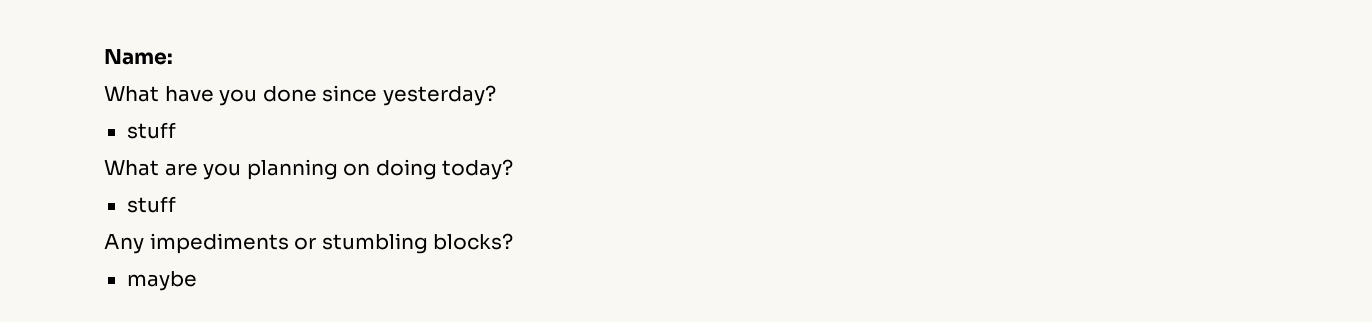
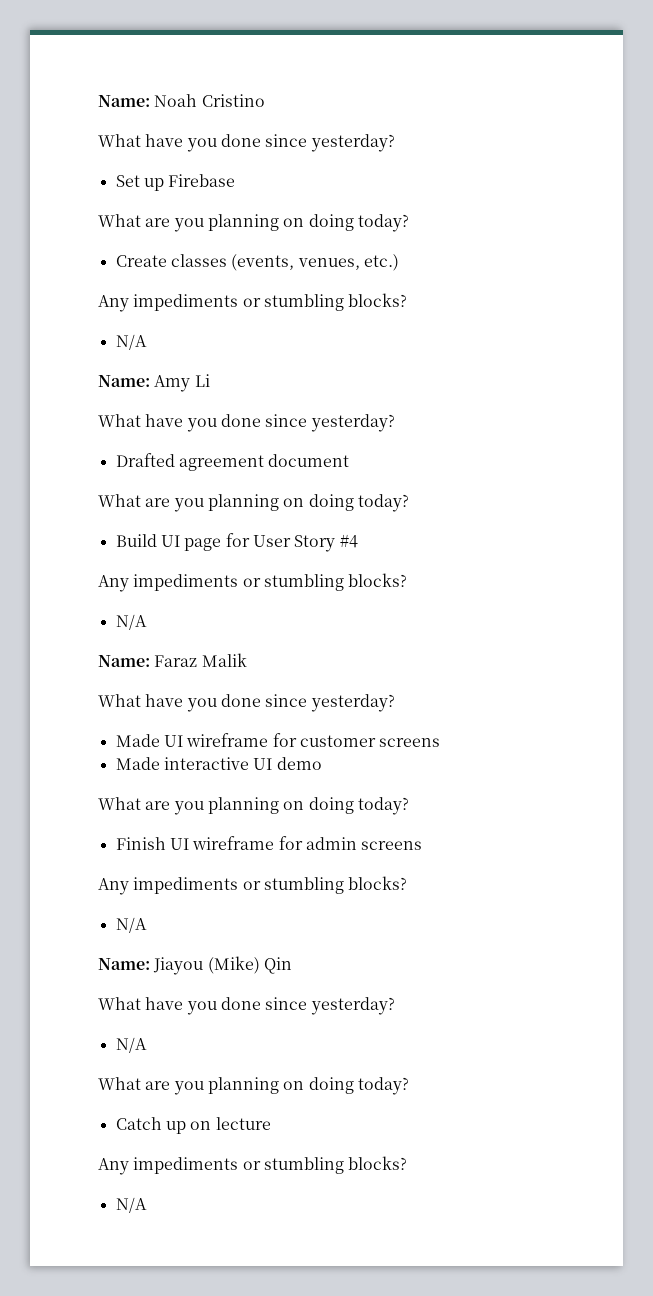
[104,49,173,65] [104,85,496,106] [126,122,176,139] [104,159,514,180] [126,196,176,213] [104,233,514,254] [126,271,197,291] Name: // What have you done since yesterday? // stuff // What are you planning on doing today? // stuff // Any impediments or stumbling blocks? // maybe -> [98,94,265,107] [98,134,395,152] [115,174,236,191] [98,214,409,232] [115,254,399,271] [98,293,408,312] [115,334,147,350] [98,374,210,392] [98,414,395,432] [115,453,350,471] [98,494,409,512] [115,533,358,552] [98,573,408,592] [115,614,147,630] [98,653,247,667] [98,694,395,712] [115,733,441,747] [115,757,322,770] [98,797,409,815] [115,836,423,850] [98,876,408,895] [115,917,147,933] [98,956,292,975] [98,997,395,1015] [115,1037,147,1053] [98,1077,409,1095] [115,1117,271,1134] [98,1156,408,1175] [115,1197,147,1213] Name: Noah Cristino // What have you done since yesterday? // Set up Firebase // What are you planning on doing today? // Create classes (events, venues, etc.) // Any impediments or stumbling blocks? // N/A // Name: Amy Li // What have you done since yesterday? // Drafted agreement document // What are you planning on doing today? // Build UI page for User Story #4 // Any impediments or stumbling blocks? // N/A // Name: Faraz Malik // What have you done since yesterday? // Made UI wireframe for customer screens // Made interactive UI demo // What are you planning on doing today? // Finish UI wireframe for admin screens // Any impediments or stumbling blocks? // N/A // Name: Jiayou (Mike) Qin // What have you done since yesterday? // N/A // What are you planning on doing today? // Catch up on lecture // Any impediments or stumbling blocks? // N/A

